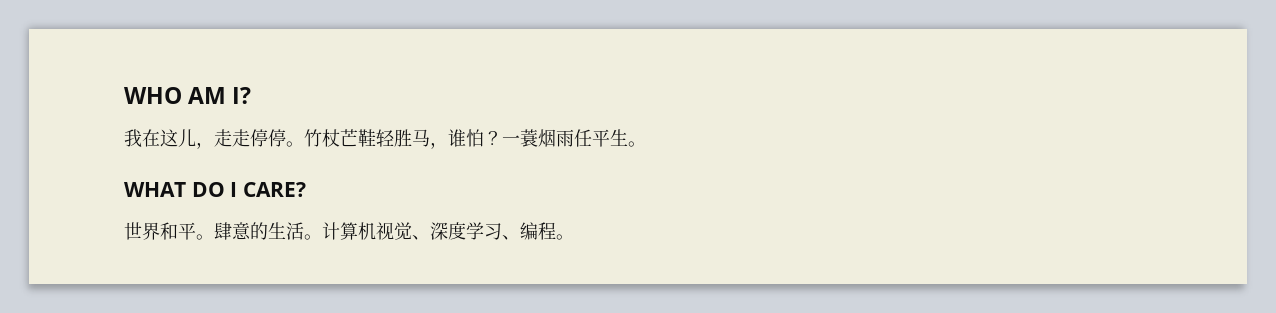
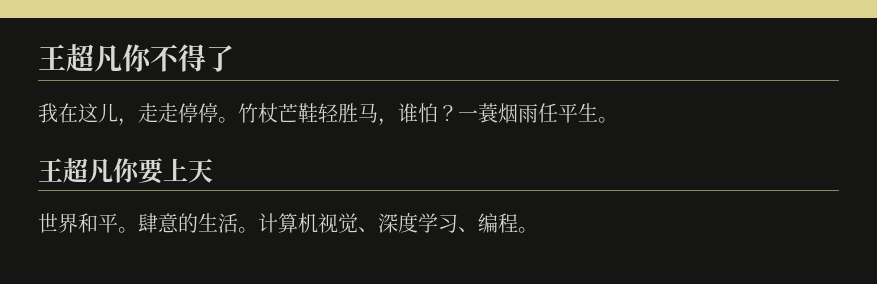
[124,87,252,104] WHO AM I? -> [38,44,234,72] 王超凡你不得了
[124,182,306,197] WHAT DO I CARE? -> [38,158,213,184] 王超凡你要上天

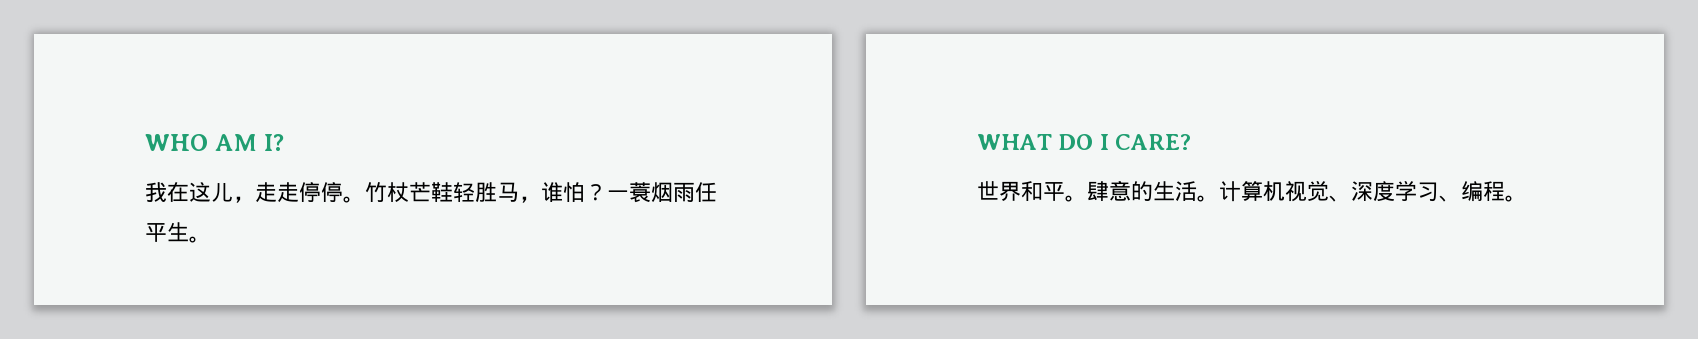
[38,44,234,72] 王超凡你不得了 -> [145,134,284,151] WHO AM I?
[38,158,213,184] 王超凡你要上天 -> [977,134,1192,150] WHAT DO I CARE?

